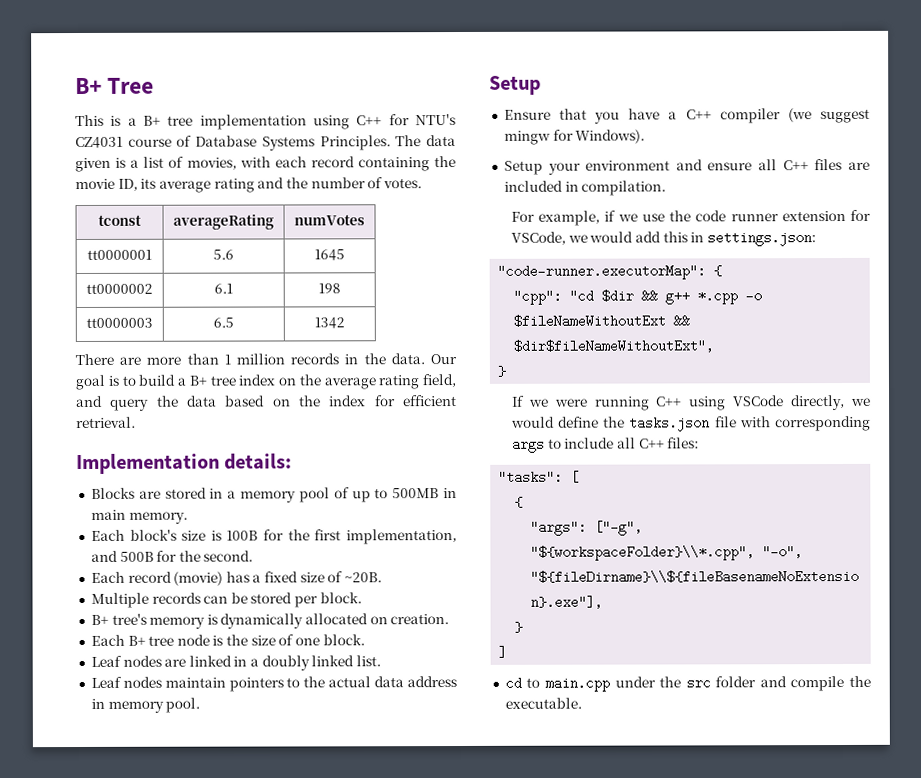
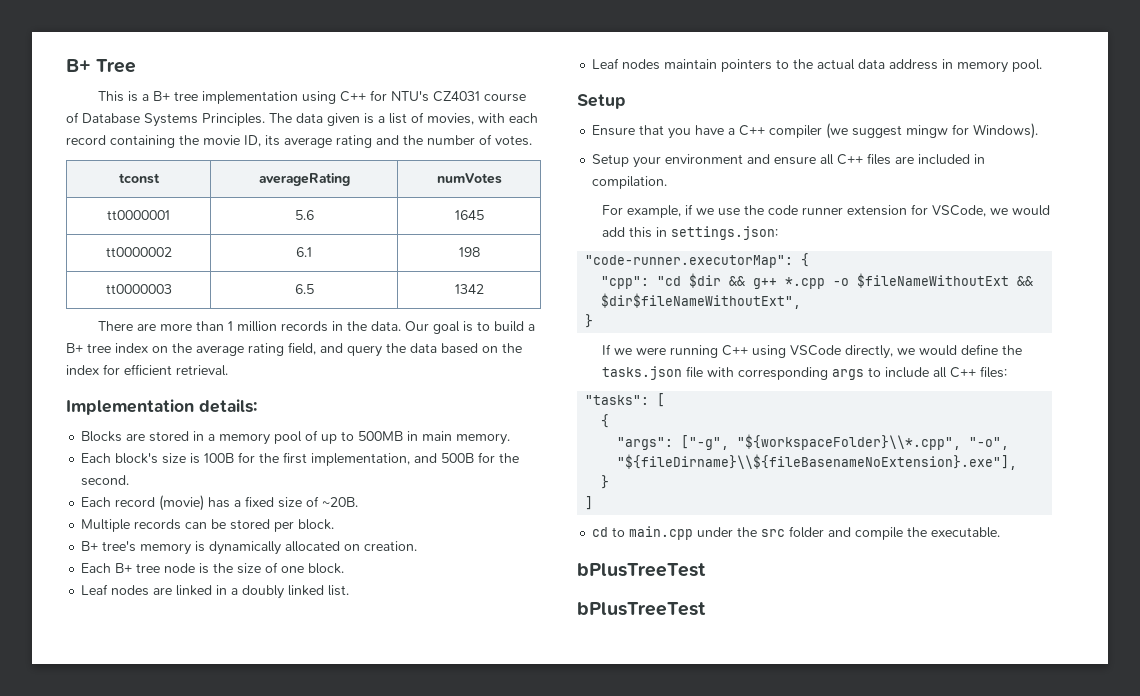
(582, 703) none -> [577,563,706,577] [577,602,706,616] // bPlusTreeTest // bPlusTreeTest

